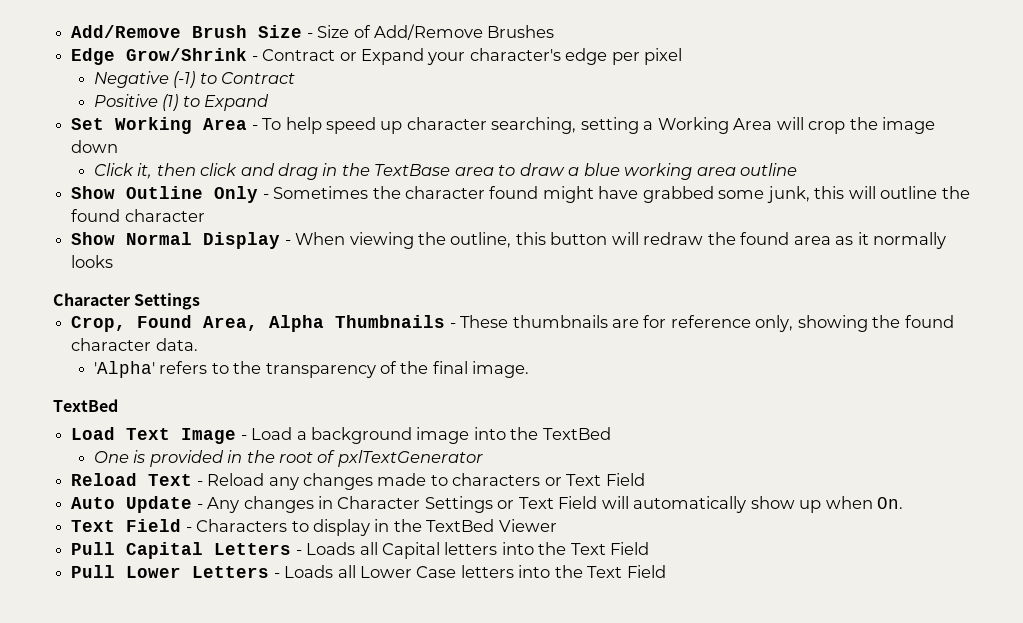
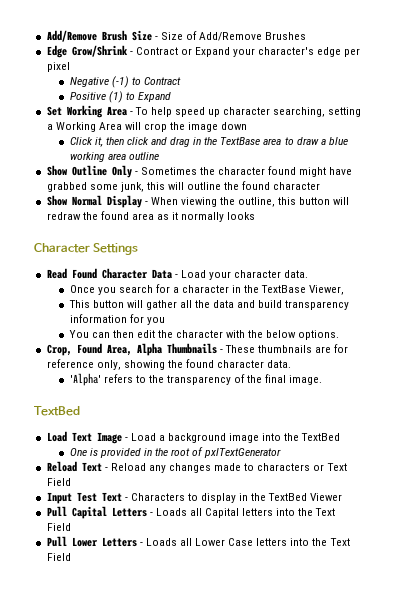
(201, 301) none -> [46,268,309,280] [69,284,345,295] [68,300,350,310] [69,314,165,325] [68,330,340,340] // Read Found Character Data - Load your character data. // Once you search for a character in the TextBase Viewer, // This button will gather all the data and build transparency information for you // You can then edit the character with the below options.
[71,496,903,513] [71,519,182,532] Auto Update - Any changes in Character Settings or Text Field will automatically show up when On. // Text Field -> [46,492,122,504] Input Test Text

